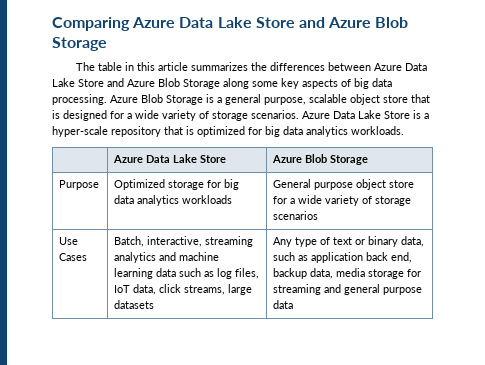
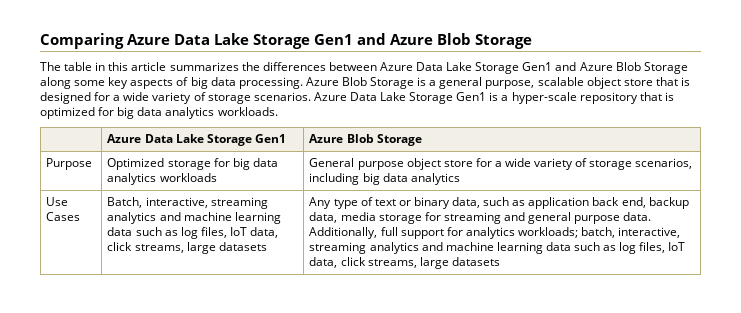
[255,17,295,28] Store -> [253,34,353,49] Storage Gen1
[78,79,104,87] Store -> [475,62,553,74] Storage Gen1
[384,111,410,119] Store -> [409,92,487,104] Storage Gen1
[199,155,226,163] Store -> [206,134,286,146] Storage Gen1
[272,211,318,220] scenarios -> [635,158,693,169] [309,173,460,185] scenarios, including big data analytics
[272,300,293,309] data -> [623,212,652,221] [309,227,681,239] [309,242,686,254] [309,257,500,269] data. Additionally, full support for analytics workloads; batch, interactive, streaming analytics and machine learning data such as log files, IoT data, click streams, large datasets

